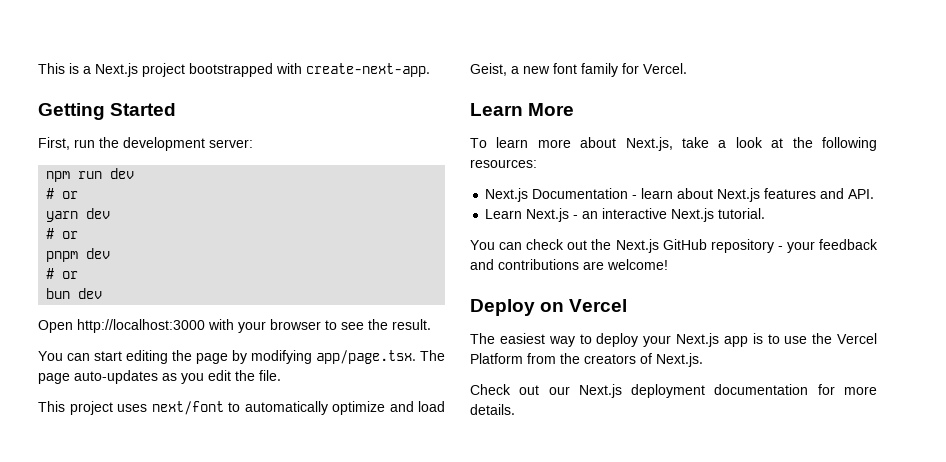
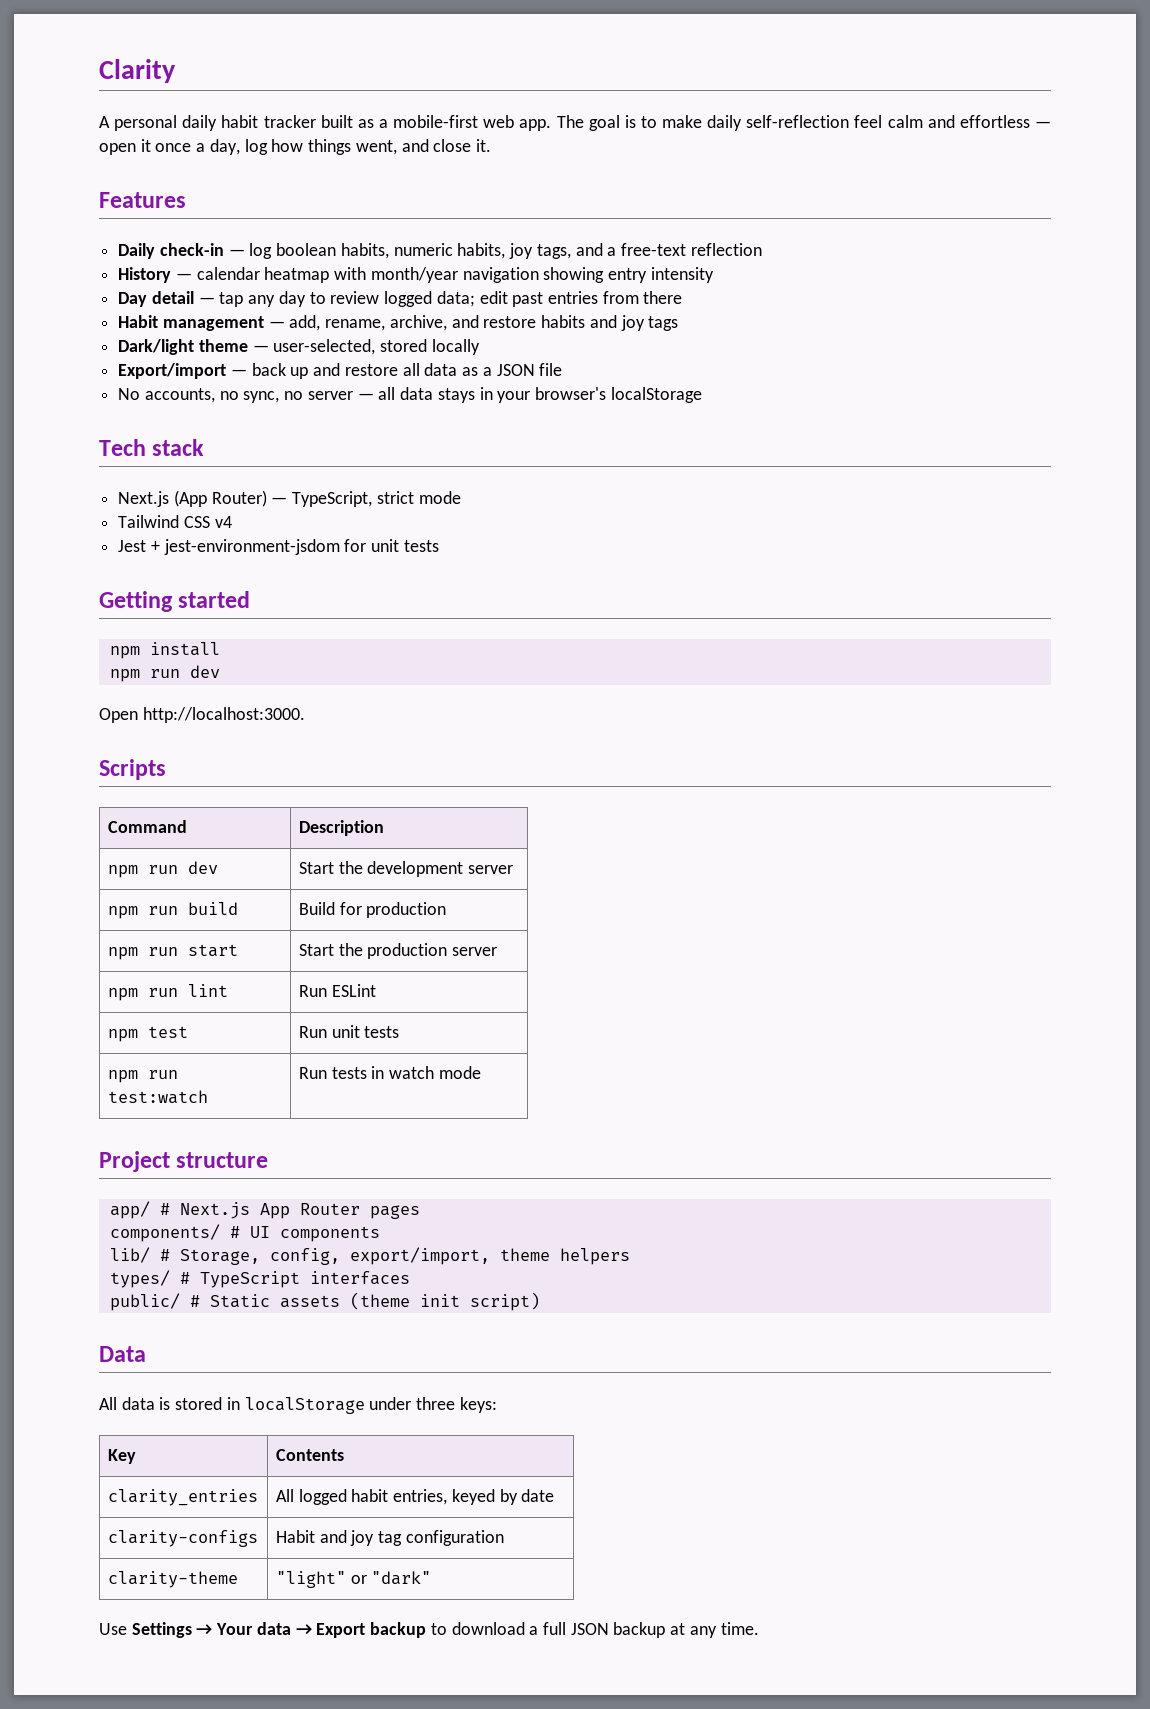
[38,63,430,77] [38,103,177,120] [38,137,253,151] [46,168,135,182] [46,188,79,199] [46,208,111,222] [46,228,79,239] [46,248,111,262] [46,268,79,279] [46,288,103,299] [38,319,431,333] [38,350,445,364] [38,370,281,384] [38,401,445,415] [470,63,687,77] [470,103,575,116] [470,137,877,151] [470,159,537,168] [485,188,875,202] [485,208,766,222] [470,239,878,253] [470,259,668,270] [470,299,628,316] [470,333,877,347] [470,353,703,367] [470,384,877,398] [470,404,515,415] This is a Next.js project bootstrapped with create-next-app. // Getting Started // First, run the development server: // npm run dev // # or // yarn dev // # or // pnpm dev // # or // bun dev // Open http://localhost:3000 with your browser to see the result. // You can start editing the page by modifying app/page.tsx. The page auto-updates as you edit the file. // This project uses next/font to automatically optimize and load Geist, a new font family for Vercel. // Learn More // To learn more about Next.js, take a look at the following resources: // Next.js Documentation - learn about Next.js features and API. // Learn Next.js - an interactive Next.js tutorial. // You can check out the Next.js GitHub repository - your feedback and contributions are welcome! // Deploy on Vercel // The easiest way to deploy your Next.js app is to use the Vercel Platform from the creators of Next.js. // Check out our Next.js deployment documentation for more details. -> [99,59,176,83] [99,115,1051,131] [99,139,491,155] [99,192,186,208] [118,243,762,259] [118,267,714,283] [118,291,683,307] [118,315,679,331] [118,339,480,355] [118,363,563,379] [118,387,702,403] [99,439,205,456] [118,490,461,507] [118,515,232,528] [118,539,439,555] [99,591,251,612] [109,642,220,659] [109,665,220,682] [99,707,305,723] [99,759,166,780] [107,820,187,833] [298,820,384,836] [107,861,218,878] [298,861,514,877] [107,902,238,919] [298,902,447,918] [107,944,238,960] [298,943,498,959] [107,984,228,1001] [298,984,376,997] [107,1026,188,1042] [298,1025,400,1038] [107,1070,178,1083] [107,1090,208,1104] [298,1066,481,1079] [99,1151,269,1172] [109,1201,420,1219] [109,1224,380,1242] [109,1247,630,1265] [109,1270,410,1288] [109,1292,540,1311] [99,1346,146,1362] [99,1397,497,1414] [107,1449,136,1464] [275,1449,344,1461] [107,1489,258,1506] [275,1489,555,1505] [107,1530,258,1547] [275,1530,504,1546] [107,1571,238,1588] [275,1571,432,1588] [99,1622,759,1638] Clarity // A personal daily habit tracker built as a mobile-first web app. The goal is to make daily self-reflection feel calm and effortless — open it once a day, log how things went, and close it. // Features // Daily check-in — log boolean habits, numeric habits, joy tags, and a free-text reflection // History — calendar heatmap with month/year navigation showing entry intensity // Day detail — tap any day to review logged data; edit past entries from there // Habit management — add, rename, archive, and restore habits and joy tags // Dark/light theme — user-selected, stored locally // Export/import — back up and restore all data as a JSON file // No accounts, no sync, no server — all data stays in your browser's localStorage // Tech stack // Next.js (App Router) — TypeScript, strict mode // Tailwind CSS v4 // Jest + jest-environment-jsdom for unit tests // Getting started // npm install // npm run dev // Open http://localhost:3000. // Scripts // Command | Description // npm run dev | Start the development server // npm run build | Build for production // npm run start | Start the production server // npm run lint | Run ESLint // npm test | Run unit tests // npm run test:watch | Run tests in watch mode // Project structure // app/ # Next.js App Router pages // components/ # UI components // lib/ # Storage, config, export/import, theme helpers // types/ # TypeScript interfaces // public/ # Static assets (theme init script) // Data // All data is stored in localStorage under three keys: // Key | Contents // clarity_entries | All logged habit entries, keyed by date // clarity-configs | Habit and joy tag configuration // clarity-theme | "light" or "dark" // Use Settings → Your data → Export backup to download a full JSON backup at any time.

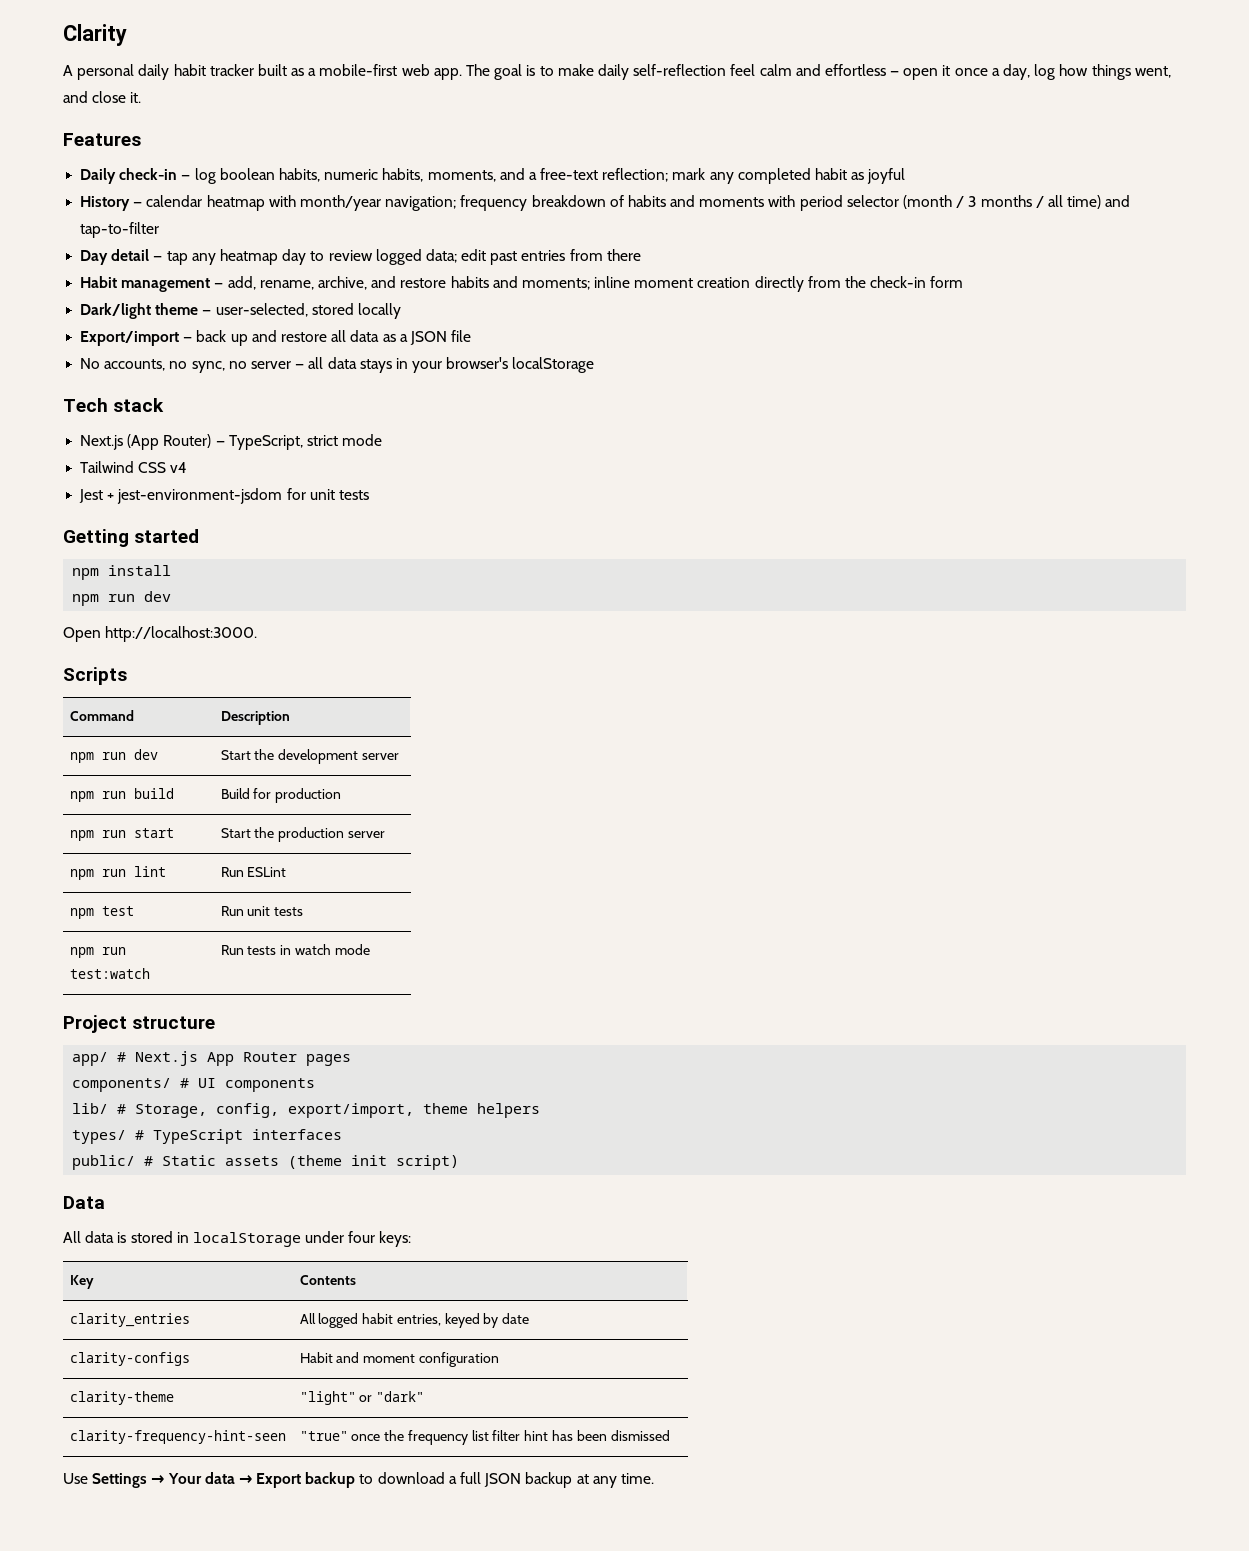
[509,243,571,259] joy tags, -> [427,170,496,182] moments,
[690,243,762,256] reflection -> [602,168,906,184] reflection; mark any completed habit as joyful
[462,267,714,283] navigation showing entry intensity -> [385,195,1131,211] [80,222,160,238] navigation; frequency breakdown of habits and moments with period selector (month / 3 months / all time) and tap-to-filter
(276, 301) none -> [219,249,278,265] heatmap
[620,315,679,331] joy tags -> [521,276,964,292] moments; inline moment creation directly from the check-in form
[416,1397,456,1410] three -> [348,1231,376,1243] four
[350,1530,403,1546] joy tag -> [363,1354,416,1363] moment
(432, 1578) none -> [69,1430,286,1444] [299,1430,670,1445] // clarity-frequency-hint-seen | "true" once the frequency list filter hint has been dismissed

